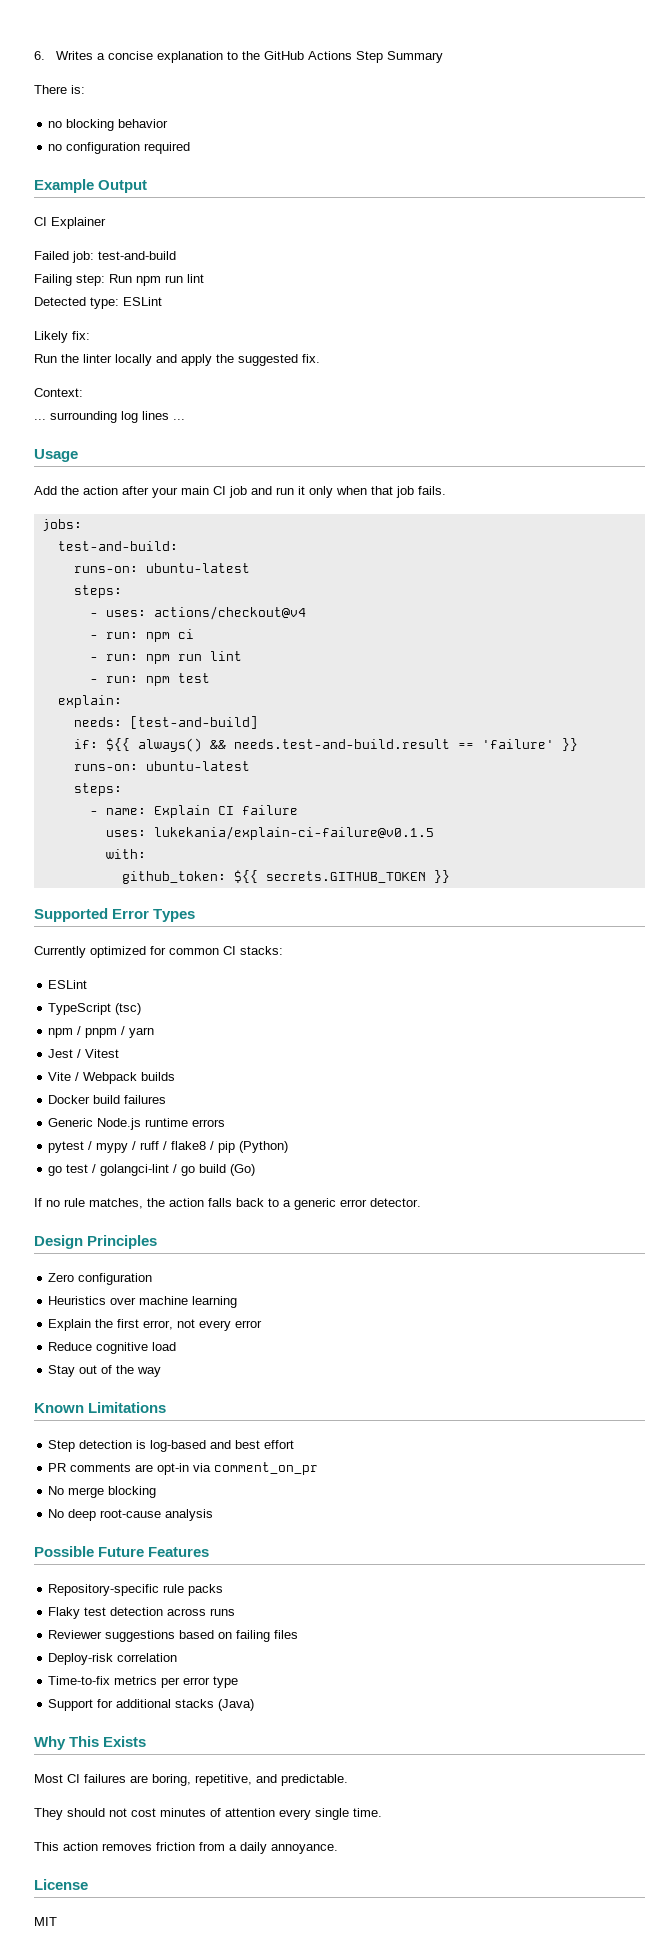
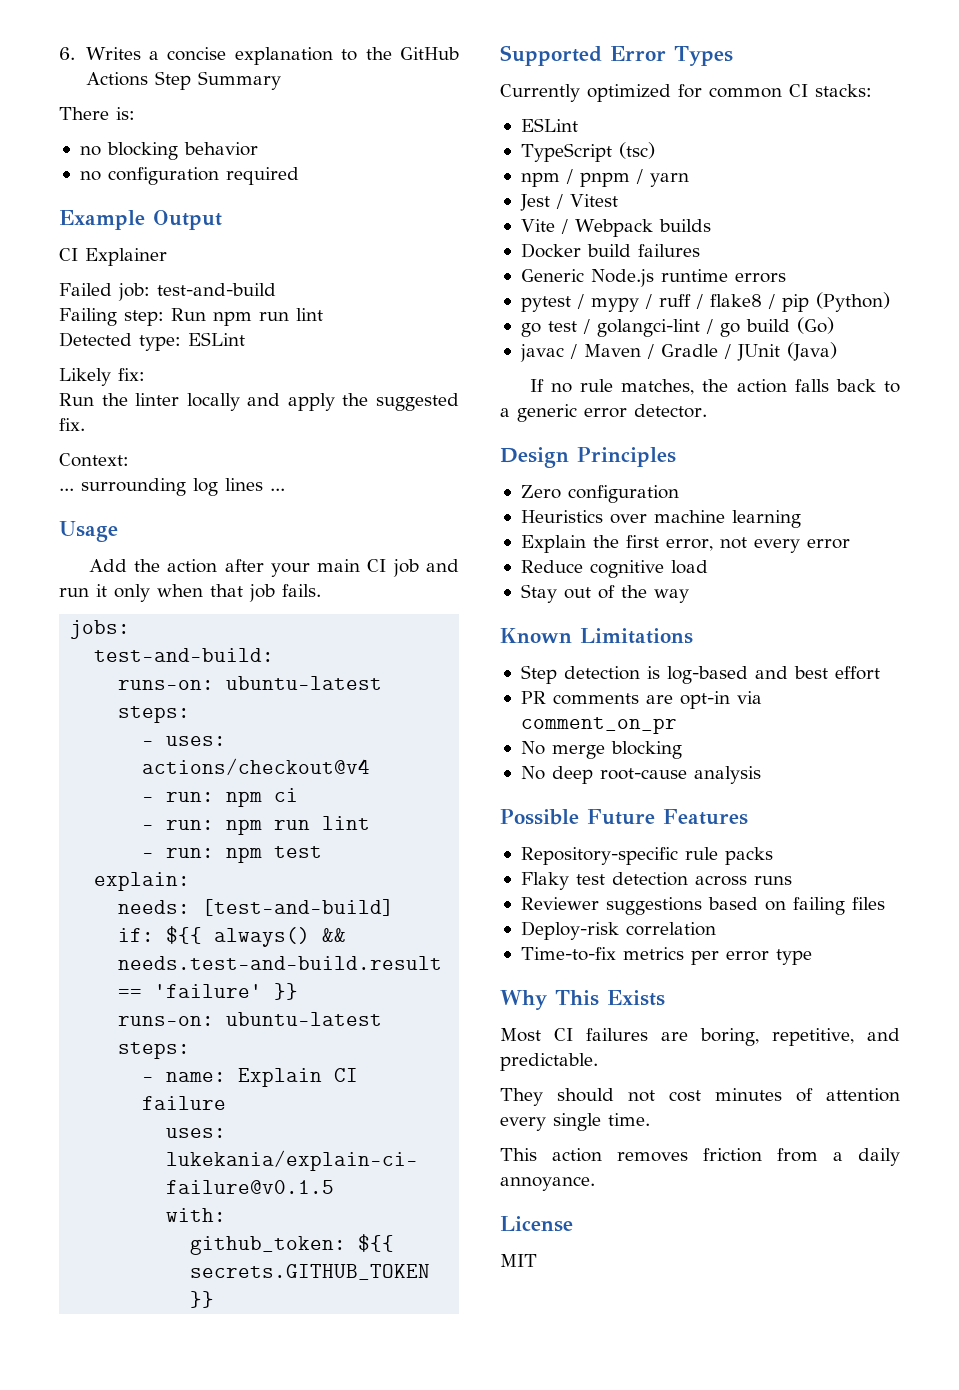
(256, 1170) none -> [519,342,837,362] // javac / Maven / Gradle / JUnit (Java)
[48,1699,255,1711] // Support for additional stacks (Java) -> (812, 957) none

